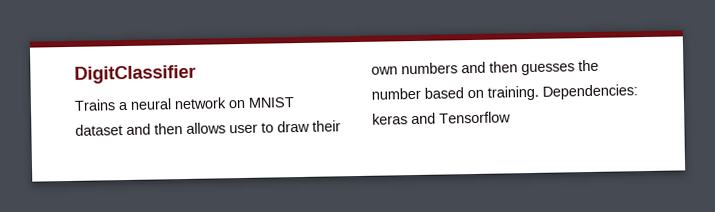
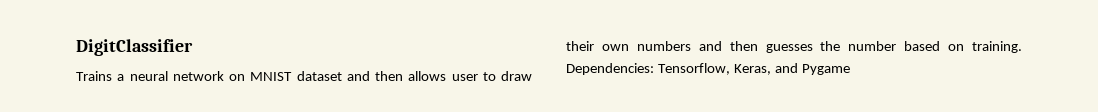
[372,111,511,125] keras and Tensorflow -> [657,63,850,75] Tensorflow, Keras, and Pygame

